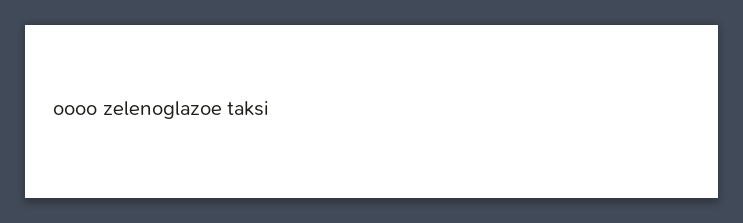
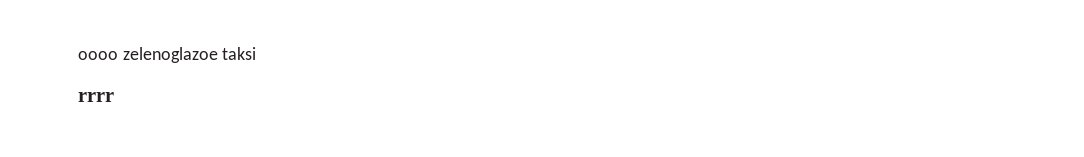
(270, 108) none -> [78,92,114,102] // rrrr

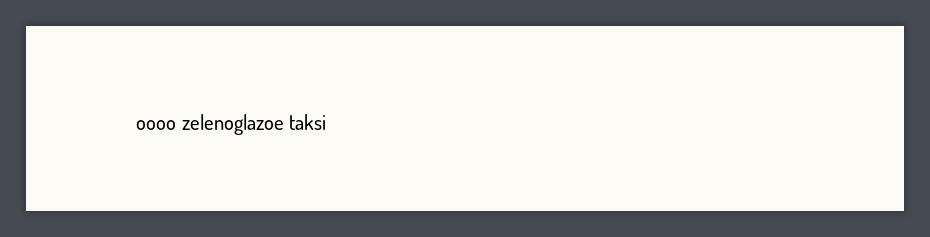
[78,92,114,102] // rrrr -> (327, 122) none

